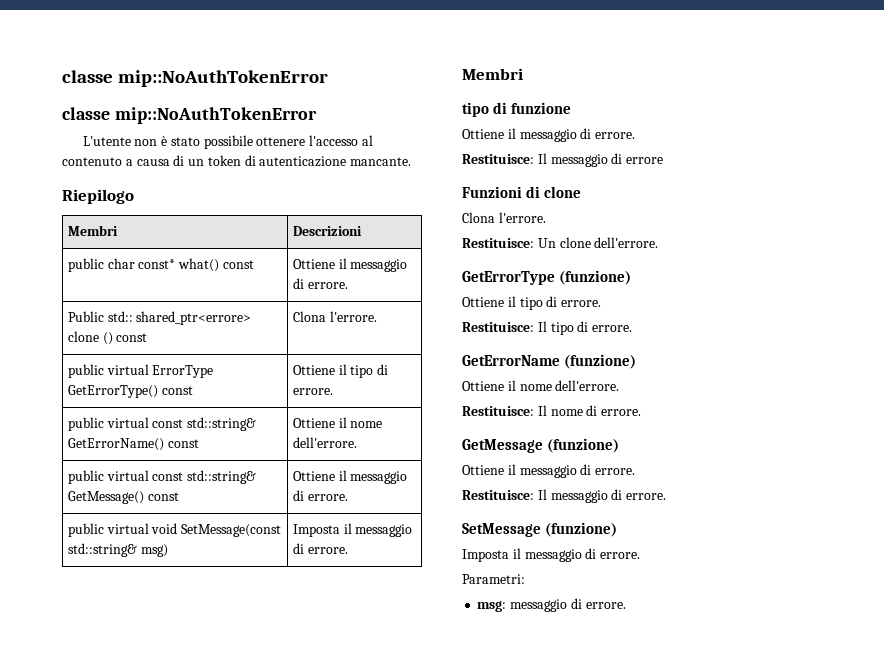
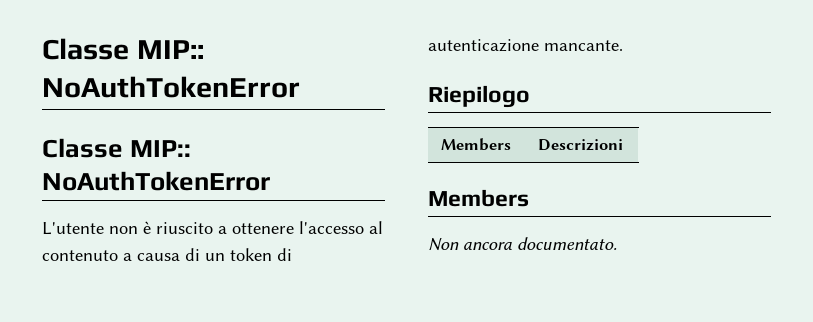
[62,70,329,87] [62,107,317,124] classe mip::NoAuthTokenError // classe mip::NoAuthTokenError -> [42,38,204,60] [42,76,300,98] [42,138,192,158] [42,171,270,191] Classe MIP:: NoAuthTokenError // Classe MIP:: NoAuthTokenError
[170,135,253,149] stato possibile -> [156,222,227,234] riuscito a
[67,225,118,236] Membri -> [441,138,512,151] Members
[67,258,254,272] [292,258,408,272] [292,278,348,289] [67,311,252,325] [67,331,148,345] [292,311,377,322] [67,364,214,378] [67,385,193,398] [292,364,389,378] [292,388,333,395] [67,417,257,431] [67,438,199,451] [292,417,383,428] [292,437,357,448] [67,470,257,484] [67,491,179,504] [292,470,408,484] [292,490,348,501] [67,523,282,537] [67,543,168,557] [292,523,413,537] [292,543,348,554] [462,68,523,80] [462,102,572,117] [462,128,636,142] [462,153,664,167] [462,186,582,198] [462,212,546,223] [462,237,659,248] [462,270,632,285] [462,296,602,310] [462,321,633,335] [462,354,637,369] [462,380,620,391] [462,405,642,416] [462,438,620,453] [462,464,636,478] [462,489,667,503] [462,522,618,537] [462,548,641,562] [462,574,525,584] [477,598,626,612] // public char const* what() const | Ottiene il messaggio di errore. // Public std:: shared_ptr<errore> clone () const | Clona l'errore. // public virtual ErrorType GetErrorType() const | Ottiene il tipo di errore. // public virtual const std::string& GetErrorName() const | Ottiene il nome dell'errore. // public virtual const std::string& GetMessage() const | Ottiene il messaggio di errore. // public virtual void SetMessage(const std::string& msg) | Imposta il messaggio di errore. // Membri // tipo di funzione // Ottiene il messaggio di errore. // Restituisce: Il messaggio di errore // Funzioni di clone // Clona l'errore. // Restituisce: Un clone dell'errore. // GetErrorType (funzione) // Ottiene il tipo di errore. // Restituisce: Il tipo di errore. // GetErrorName (funzione) // Ottiene il nome dell'errore. // Restituisce: Il nome di errore. // GetMessage (funzione) // Ottiene il messaggio di errore. // Restituisce: Il messaggio di errore. // SetMessage (funzione) // Imposta il messaggio di errore. // Parametri: // msg: messaggio di errore. -> [428,189,529,207] [428,237,617,251] // Members // Non ancora documentato.

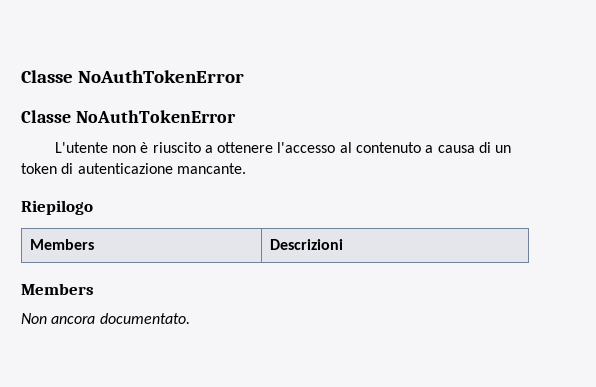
[42,38,204,60] Classe MIP:: -> [21,70,73,83] Classe
[130,140,192,157] MIP:: -> (71, 116) none

